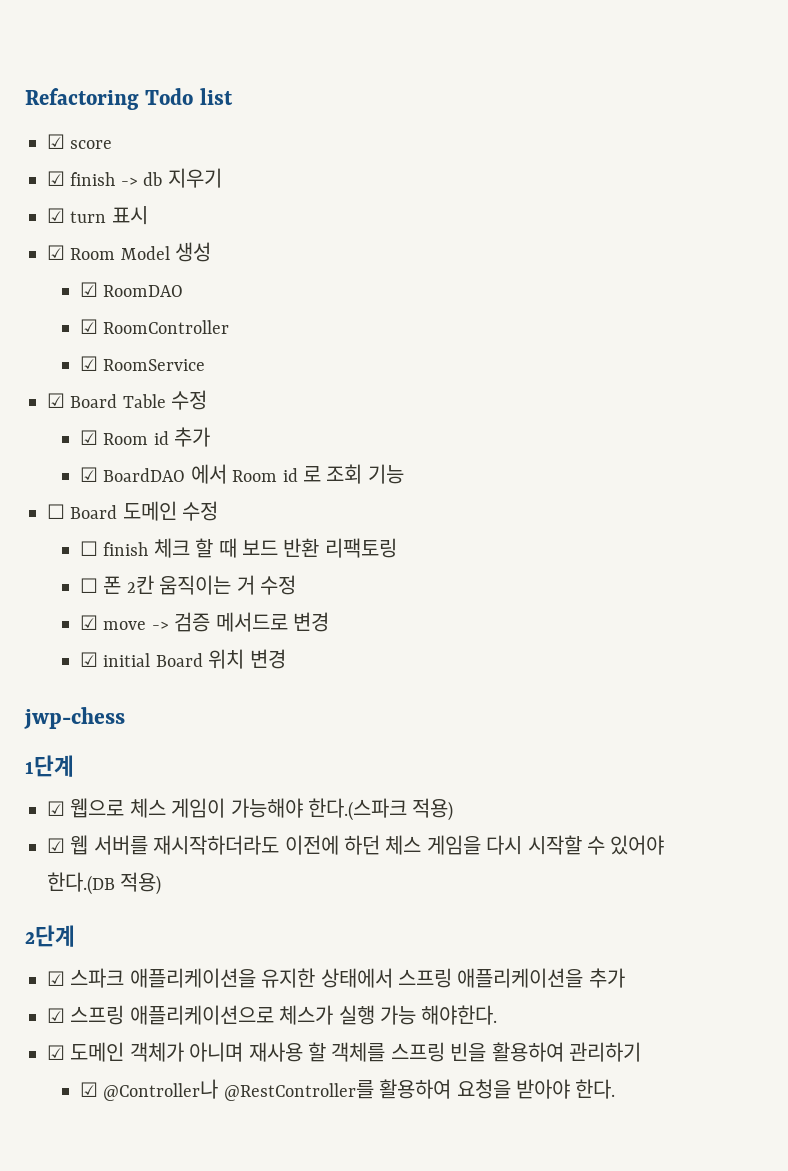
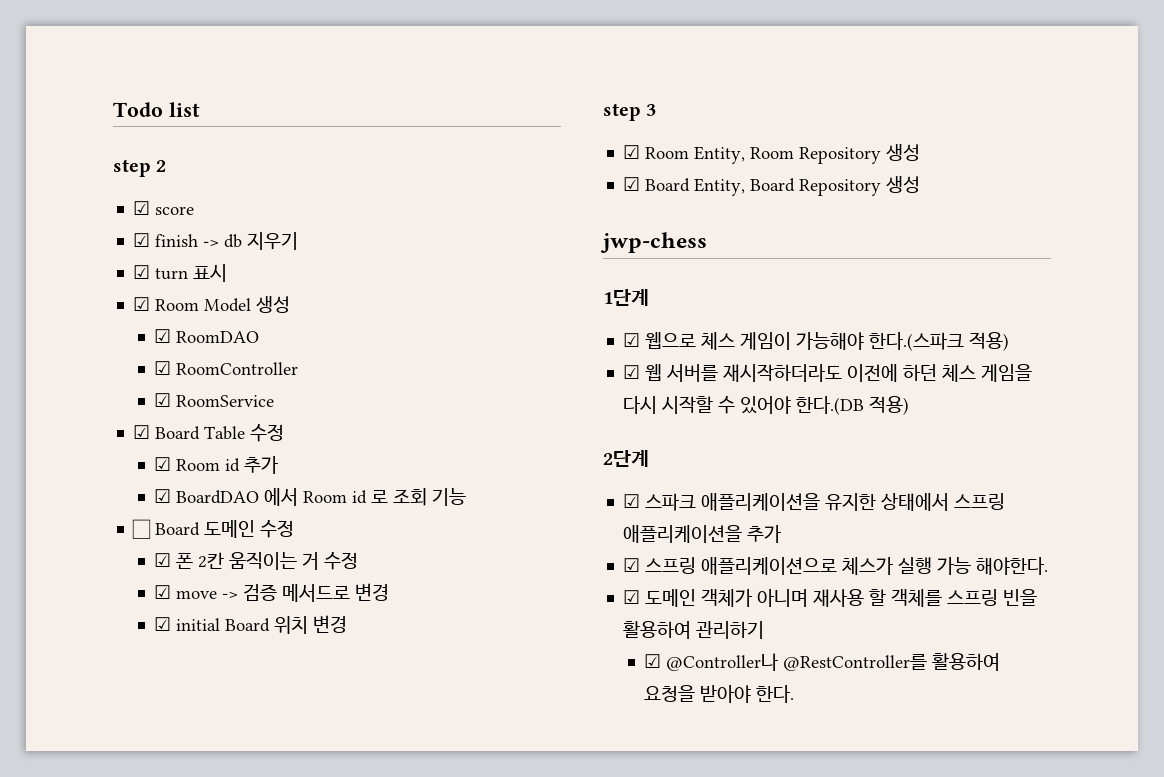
[25,88,139,110] Refactoring -> (113, 109) none
(233, 96) none -> [113,159,167,177] // step 2
[80,538,397,558] [80,578,99,593] ☐ finish 체크 할 때 보드 반환 리팩토링 // ☐ -> [154,553,172,567] ☑
(286, 659) none -> [603,103,657,121] [623,144,921,164] [623,176,921,196] // step 3 // ☑ Room Entity, Room Repository 생성 // ☑ Board Entity, Board Repository 생성

